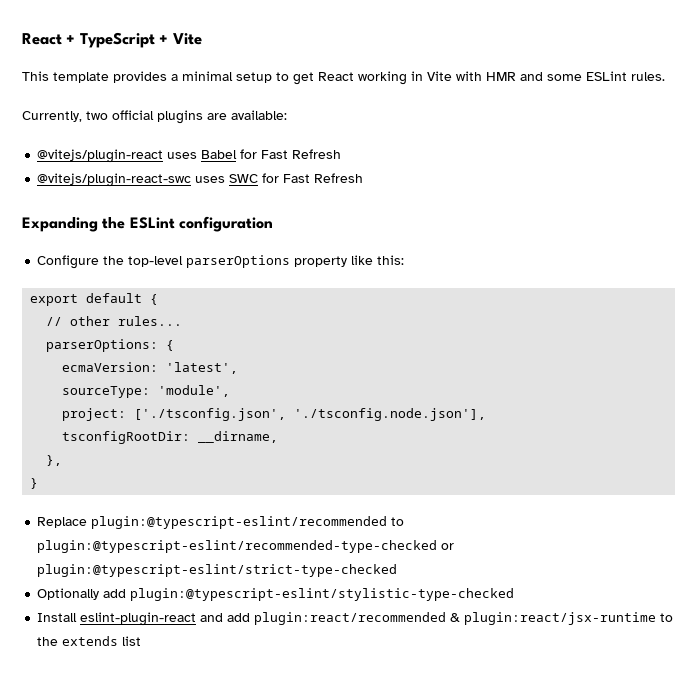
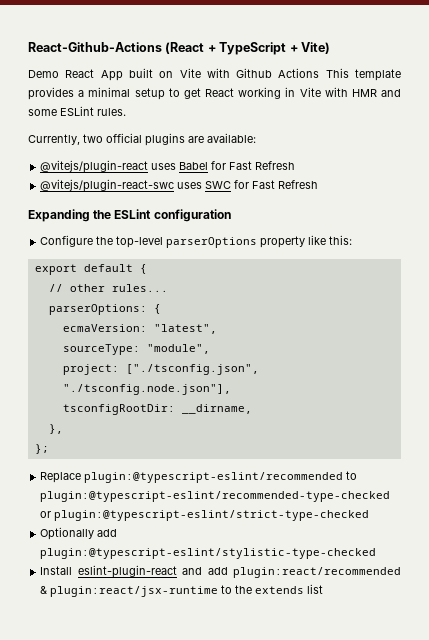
[22,33,62,45] React -> [28,42,205,54] React-Github-Actions (React
[172,33,202,45] Vite // -> [300,42,330,54] [28,68,320,81] Vite) // Demo React App built on Vite with Github Actions
[166,362,239,374] 'latest', -> [153,324,217,334] "latest",
[158,385,231,397] 'module', -> [146,344,210,354] "module",
[134,408,487,421] ['./tsconfig.json', './tsconfig.node.json'], -> [125,364,259,375] [62,384,231,395] ["./tsconfig.json", "./tsconfig.node.json"],
[30,478,39,489] } -> [34,444,49,454] };

